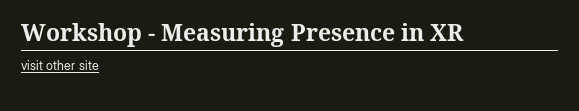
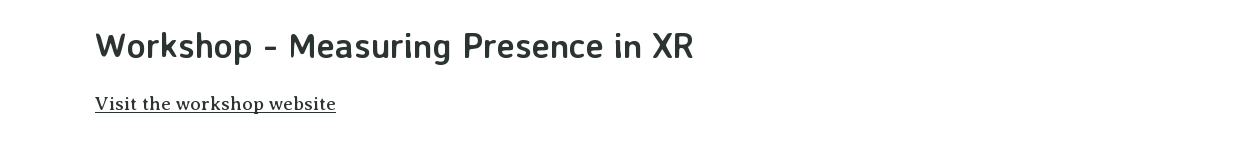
[21,60,99,70] visit other site -> [95,96,337,114] Visit the workshop website

